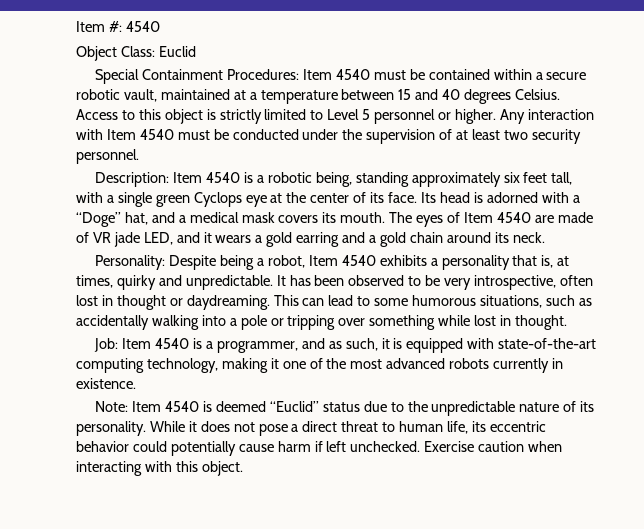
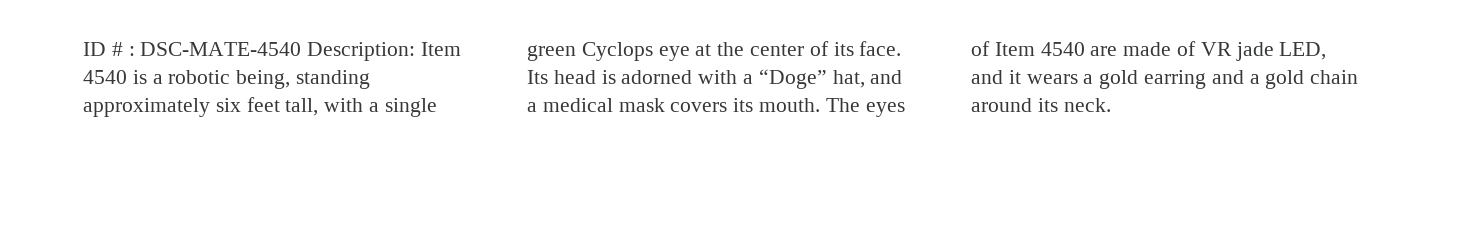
[76,21,160,32] [76,46,196,61] [95,69,587,84] [76,89,561,104] [76,109,594,124] [76,129,581,144] [76,149,139,164] Item #: 4540 // Object Class: Euclid // Special Containment Procedures: Item 4540 must be contained within a secure robotic vault, maintained at a temperature between 15 and 40 degrees Celsius. Access to this object is strictly limited to Level 5 personnel or higher. Any interaction with Item 4540 must be conducted under the supervision of at least two security personnel. // -> [83,42,302,56] ID # : DSC-MATE-4540
[95,255,570,270] [76,275,593,290] [76,295,592,310] [76,315,567,330] [94,338,597,353] [76,358,564,373] [76,378,136,389] [95,401,595,416] [76,421,546,436] [76,441,563,456] [76,461,243,476] // Personality: Despite being a robot, Item 4540 exhibits a personality that is, at times, quirky and unpredictable. It has been observed to be very introspective, often lost in thought or daydreaming. This can lead to some humorous situations, such as accidentally walking into a pole or tripping over something while lost in thought. // Job: Item 4540 is a programmer, and as such, it is equipped with state-of-the-art computing technology, making it one of the most advanced robots currently in existence. // Note: Item 4540 is deemed “Euclid” status due to the unpredictable nature of its personality. While it does not pose a direct threat to human life, its eccentric behavior could potentially cause harm if left unchecked. Exercise caution when interacting with this object. -> (1111, 105) none

